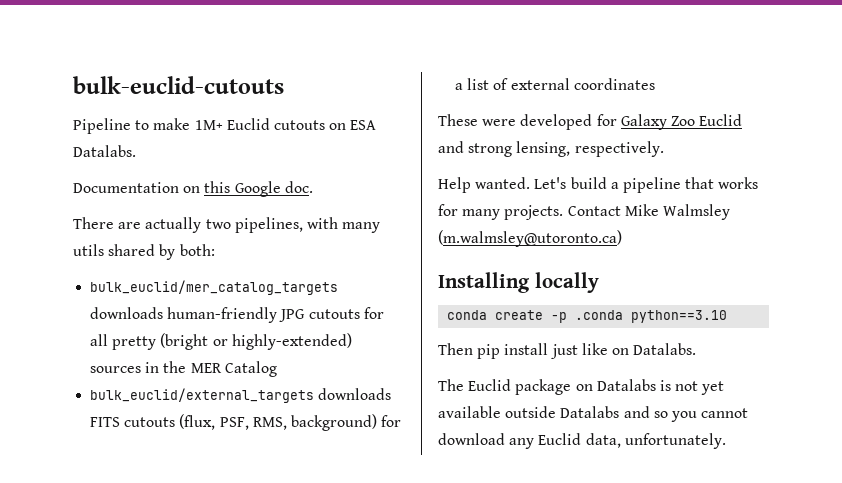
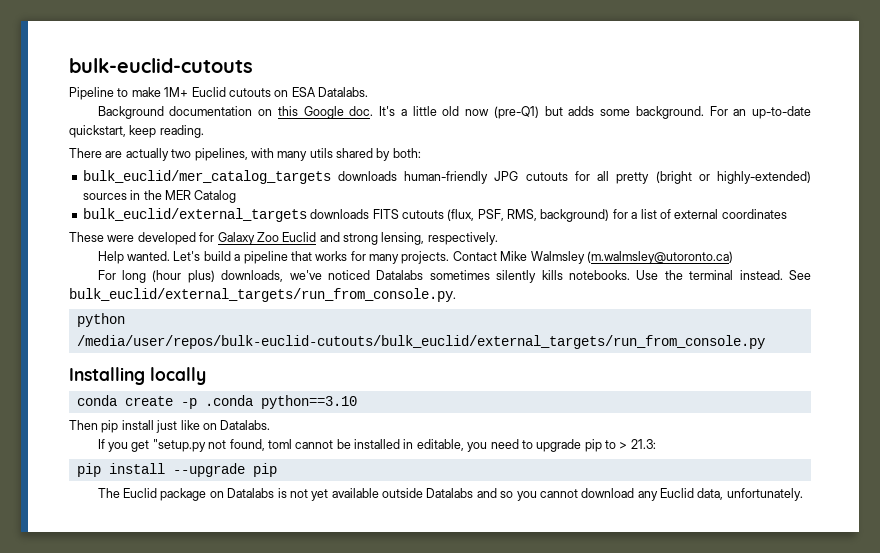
[73,182,179,193] Documentation -> [97,106,253,119] Background documentation
(313, 187) none -> [379,106,811,119] [69,125,204,138] It's a little old now (pre-Q1) but adds some background. For an up-to-date quickstart, keep reading.
(622, 238) none -> [97,270,812,283] [69,288,456,302] [76,313,125,327] [76,335,765,349] // For long (hour plus) downloads, we've noticed Datalabs sometimes silently kills notebooks. Use the terminal instead. See bulk_euclid/external_targets/run_from_console.py. // python /media/user/repos/bulk-euclid-cutouts/bulk_euclid/external_targets/run_from_console.py
(697, 349) none -> [97,439,656,452] [76,463,277,477] // If you get "setup.py not found, toml cannot be installed in editable, you need to upgrade pip to > 21.3: // pip install --upgrade pip

